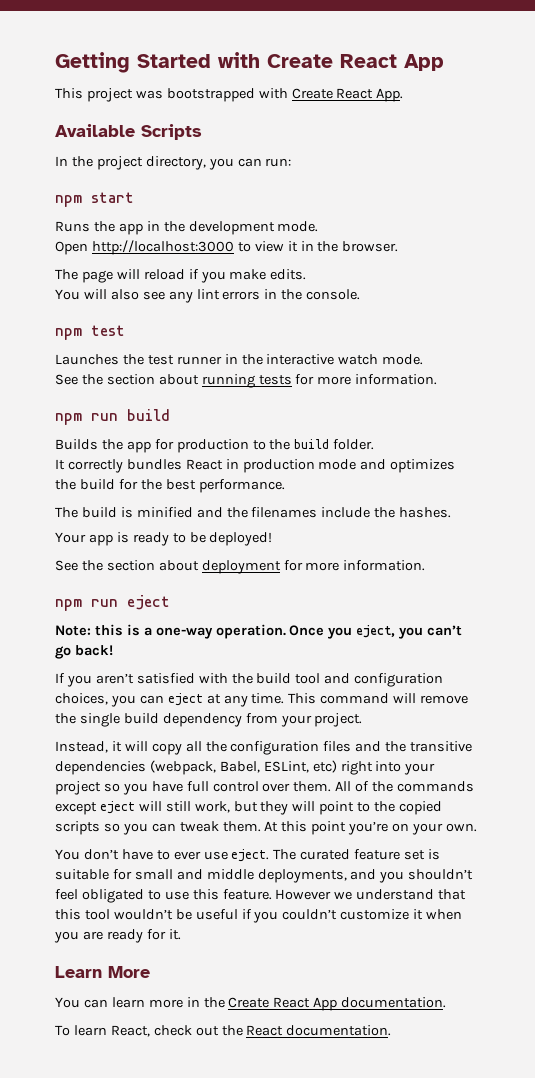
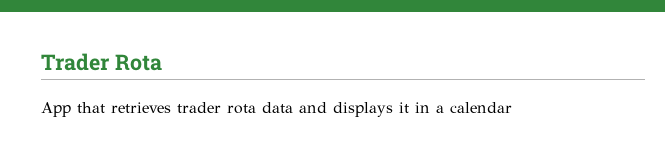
[55,52,444,73] [55,88,404,102] [55,124,202,140] [55,156,292,170] [55,192,134,207] [55,221,319,235] [55,240,399,255] [55,269,307,283] [55,289,361,303] [55,325,125,340] [55,354,424,365] [55,374,438,388] [55,409,170,425] [55,439,375,453] [55,459,456,473] [55,479,285,493] [55,507,452,518] [55,532,273,546] [55,560,426,574] [55,595,170,611] [55,624,463,639] [55,645,113,659] [55,673,444,687] [55,693,469,707] [55,713,363,727] [55,741,473,755] [55,760,436,775] [55,781,475,795] [55,801,443,815] [55,821,477,835] [55,849,441,862] [55,869,474,883] [55,889,467,903] [55,909,463,923] [54,929,181,943] [55,966,150,978] [55,997,447,1011] [55,1025,392,1037] Getting Started with Create React App // This project was bootstrapped with Create React App. // Available Scripts // In the project directory, you can run: // npm start // Runs the app in the development mode. // Open http://localhost:3000 to view it in the browser. // The page will reload if you make edits. // You will also see any lint errors in the console. // npm test // Launches the test runner in the interactive watch mode. // See the section about running tests for more information. // npm run build // Builds the app for production to the build folder. // It correctly bundles React in production mode and optimizes the build for the best performance. // The build is minified and the filenames include the hashes. // Your app is ready to be deployed! // See the section about deployment for more information. // npm run eject // Note: this is a one-way operation. Once you eject, you can’t go back! // If you aren’t satisfied with the build tool and configuration choices, you can eject at any time. This command will remove the single build dependency from your project. // Instead, it will copy all the configuration files and the transitive dependencies (webpack, Babel, ESLint, etc) right into your project so you have full control over them. All of the commands except eject will still work, but they will point to the copied scripts so you can tweak them. At this point you’re on your own. // You don’t have to ever use eject. The curated feature set is suitable for small and middle deployments, and you shouldn’t feel obligated to use this feature. However we understand that this tool wouldn’t be useful if you couldn’t customize it when you are ready for it. // Learn More // You can learn more in the Create React App documentation. // To learn React, check out the React documentation. -> [41,53,162,71] [41,102,512,117] Trader Rota // App that retrieves trader rota data and displays it in a calendar

